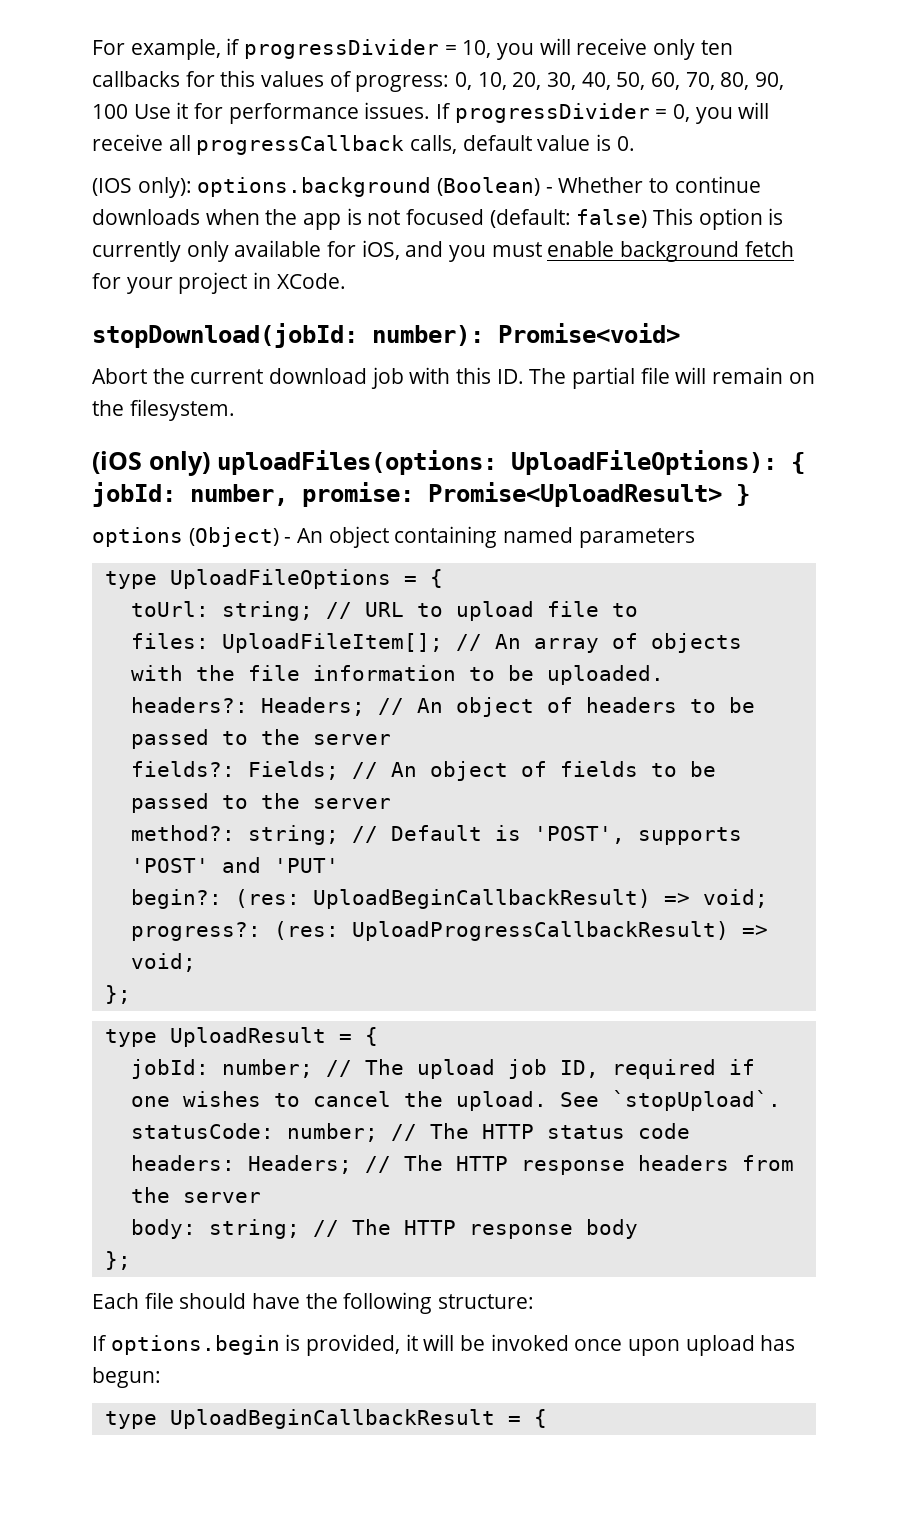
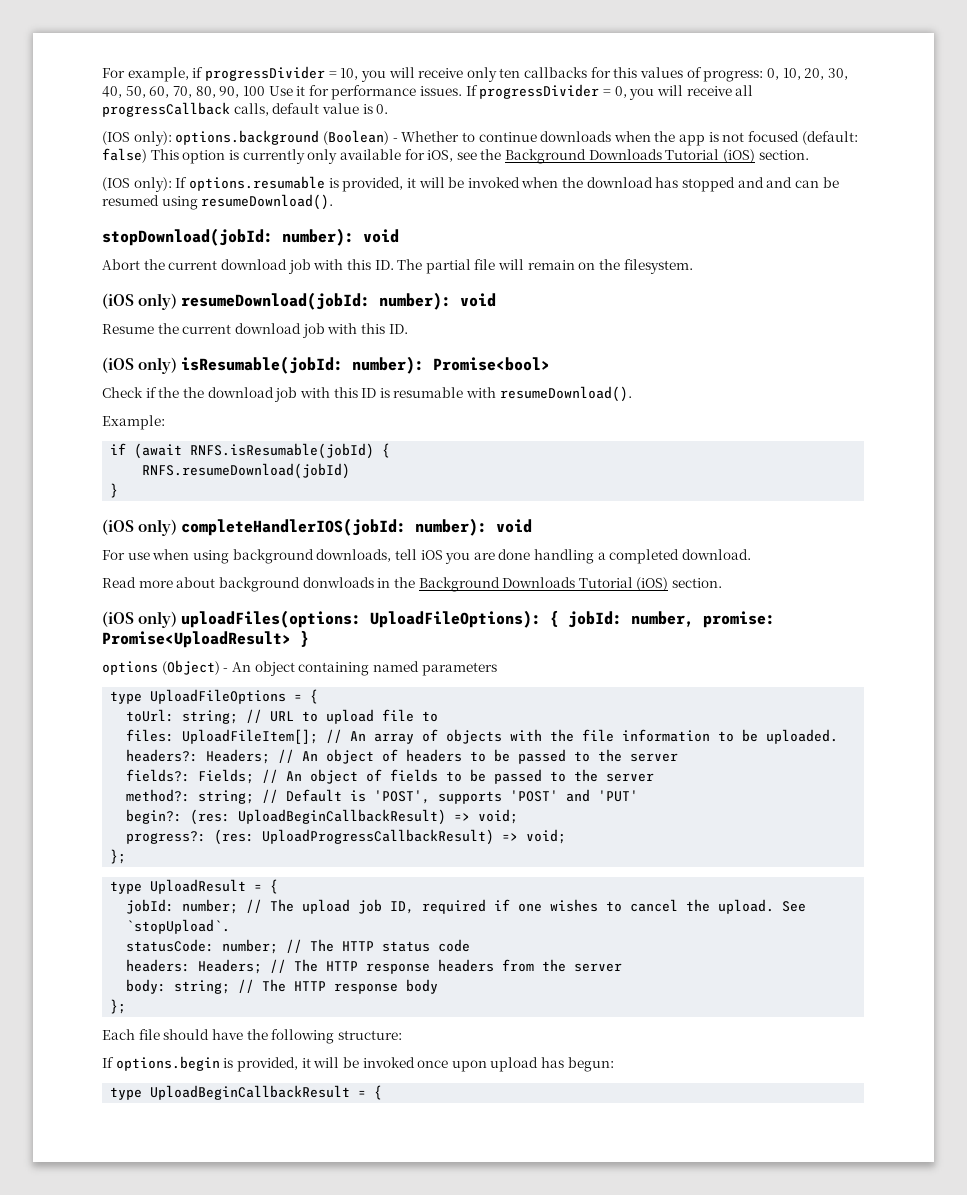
[405,241,794,262] [92,272,346,294] and you must enable background fetch for your project in XCode. -> [456,149,809,164] [102,176,839,192] [102,194,334,210] see the Background Downloads Tutorial (iOS) section. // (IOS only): If options.resumable is provided, it will be invoked when the download has stopped and and can be resumed using resumeDownload().
[498,323,680,343] Promise<void> -> [363,229,399,243] void
(235, 410) none -> [102,292,497,310] [102,323,408,338] [102,356,551,374] [102,386,632,402] [102,415,165,430] [110,443,391,459] [142,463,351,479] [110,483,119,498] [102,518,533,536] [102,549,752,564] [102,577,723,592] // (iOS only) resumeDownload(jobId: number): void // Resume the current download job with this ID. // (iOS only) isResumable(jobId: number): Promise<bool> // Check if the the download job with this ID is resumable with resumeDownload(). // Example: // if (await RNFS.isResumable(jobId) { // RNFS.resumeDownload(jobId) // } // (iOS only) completeHandlerIOS(jobId: number): void // For use when using background downloads, tell iOS you are done handling a completed download. // Read more about background donwloads in the Background Downloads Tutorial (iOS) section.

